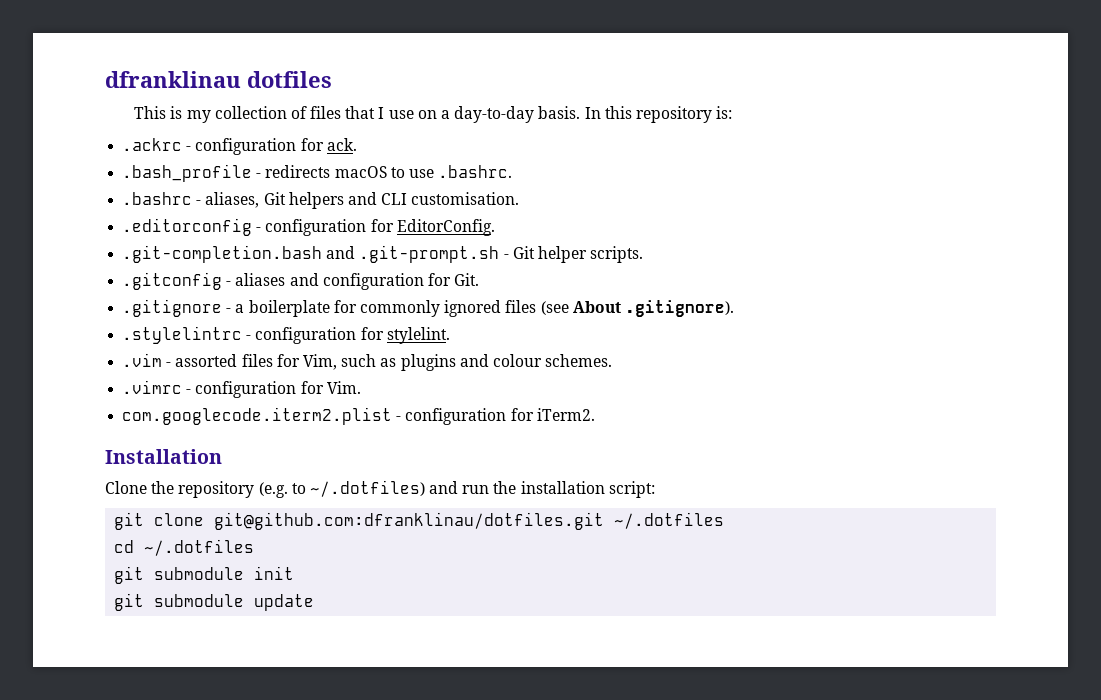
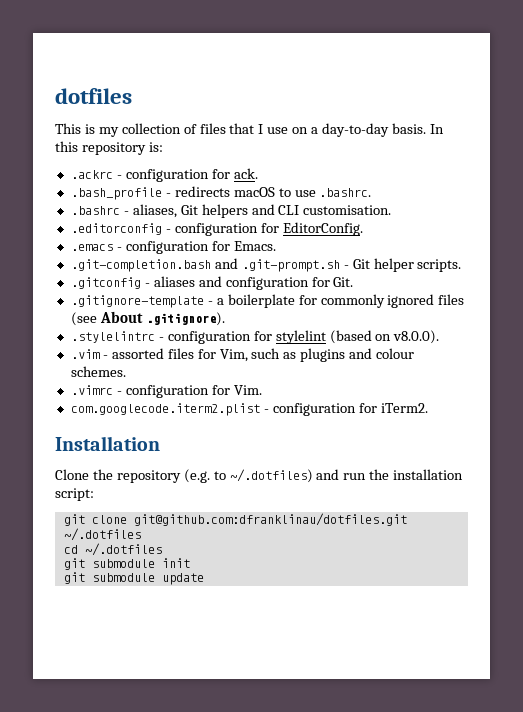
[105,71,241,88] dfranklinau -> (55, 96) none
(495, 227) none -> [70,241,276,254] // .emacs - configuration for Emacs.
[122,299,223,317] .gitignore -> [70,295,204,308] .gitignore-template
[386,327,450,344] stylelint. -> [275,330,440,344] stylelint (based on v8.0.0).

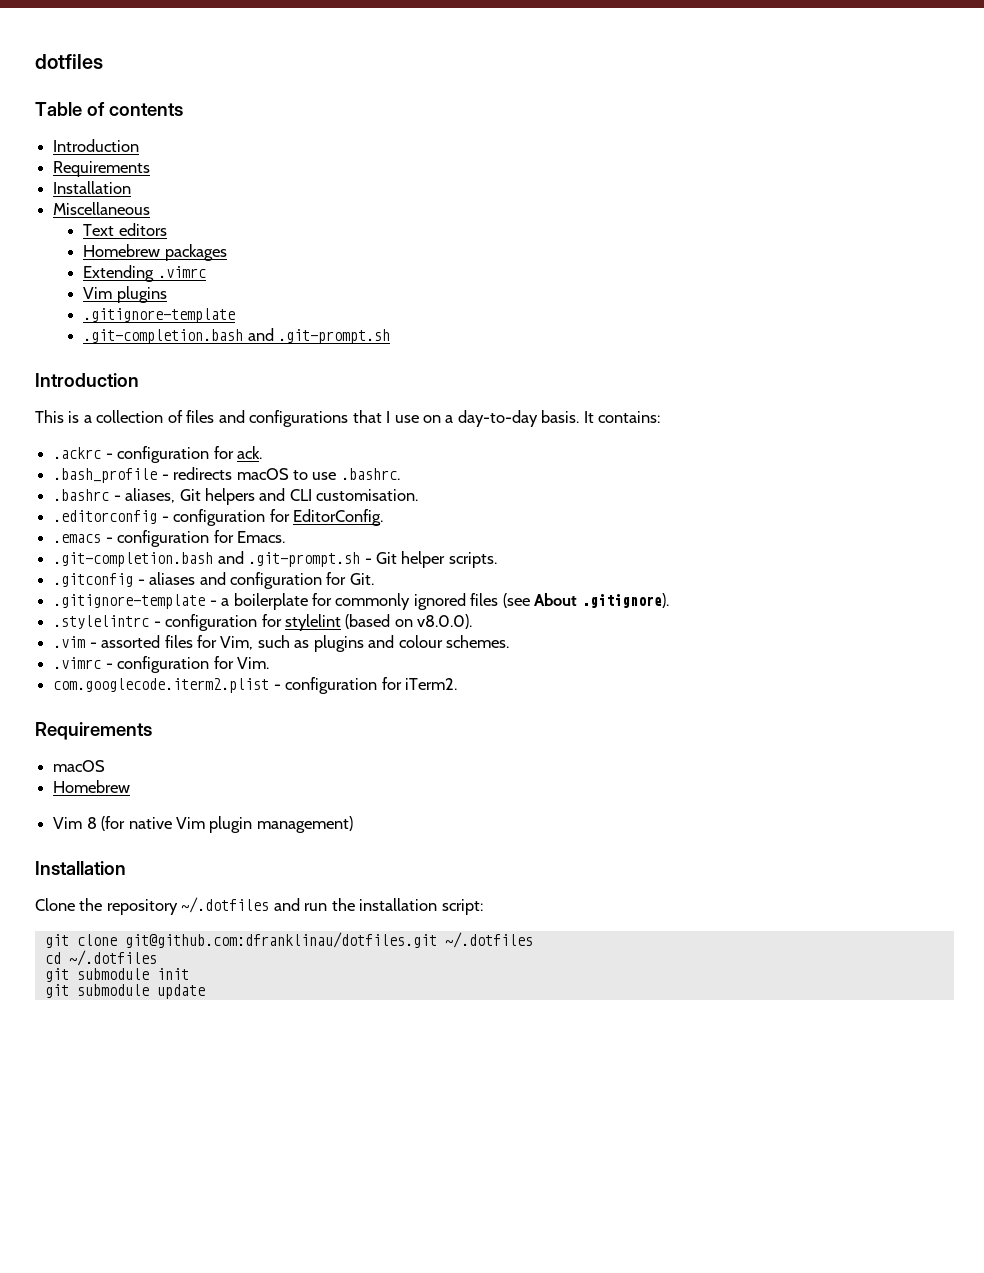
(132, 96) none -> [35,102,183,116] [53,139,140,152] [53,161,151,177] [53,181,132,194] [53,202,151,215] [83,223,167,236] [83,244,227,261] [83,265,206,282] [83,286,167,303] [83,308,236,323] [83,328,391,344] [35,373,139,387] // Table of contents // Introduction // Requirements // Installation // Miscellaneous // Text editors // Homebrew packages // Extending .vimrc // Vim plugins // .gitignore-template // .git-completion.bash and .git-prompt.sh // Introduction
[98,127,119,137] my -> [83,415,92,423] a
(226, 128) none -> [218,410,349,427] and configurations
[429,124,444,134] [55,141,163,155] In this repository is: -> [583,411,661,423] It contains:
(428, 408) none -> [35,722,152,740] [53,760,106,772] [53,780,131,793] [53,816,353,833] // Requirements // macOS // Homebrew // Vim 8 (for native Vim plugin management)
[183,469,313,483] (e.g. to ~/.dotfiles) -> [181,897,270,913] ~/.dotfiles

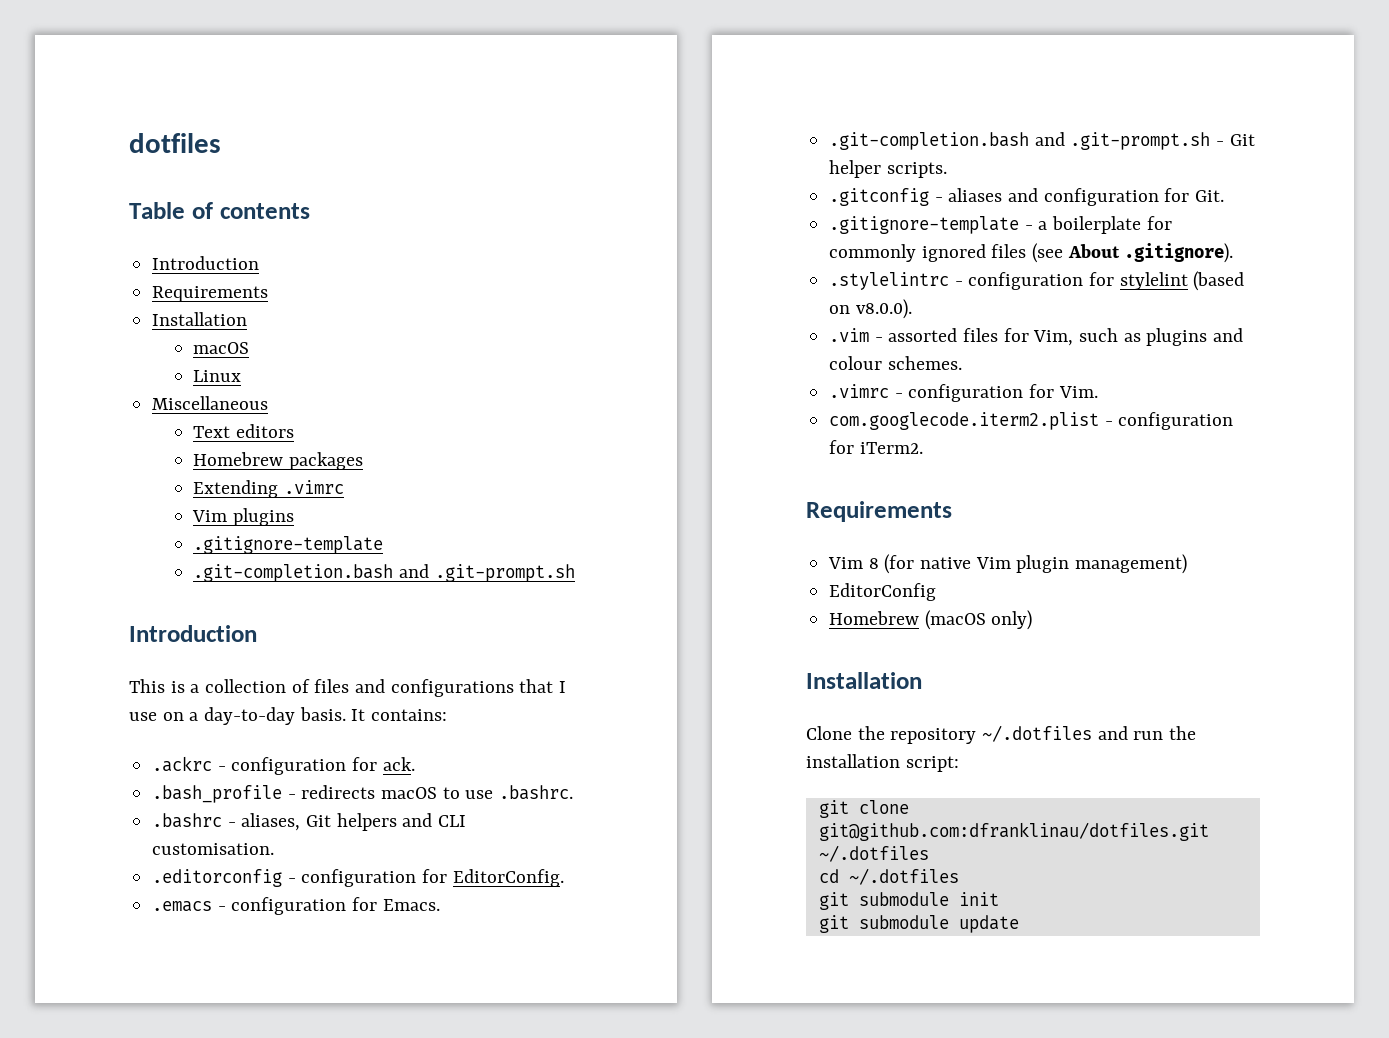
(132, 187) none -> [193,342,250,354] [193,370,242,382] // macOS // Linux
[53,760,106,772] [53,780,131,793] // macOS // Homebrew -> (952, 511) none
(353, 824) none -> [829,583,937,601] [829,610,1033,630] // EditorConfig // Homebrew (macOS only)

